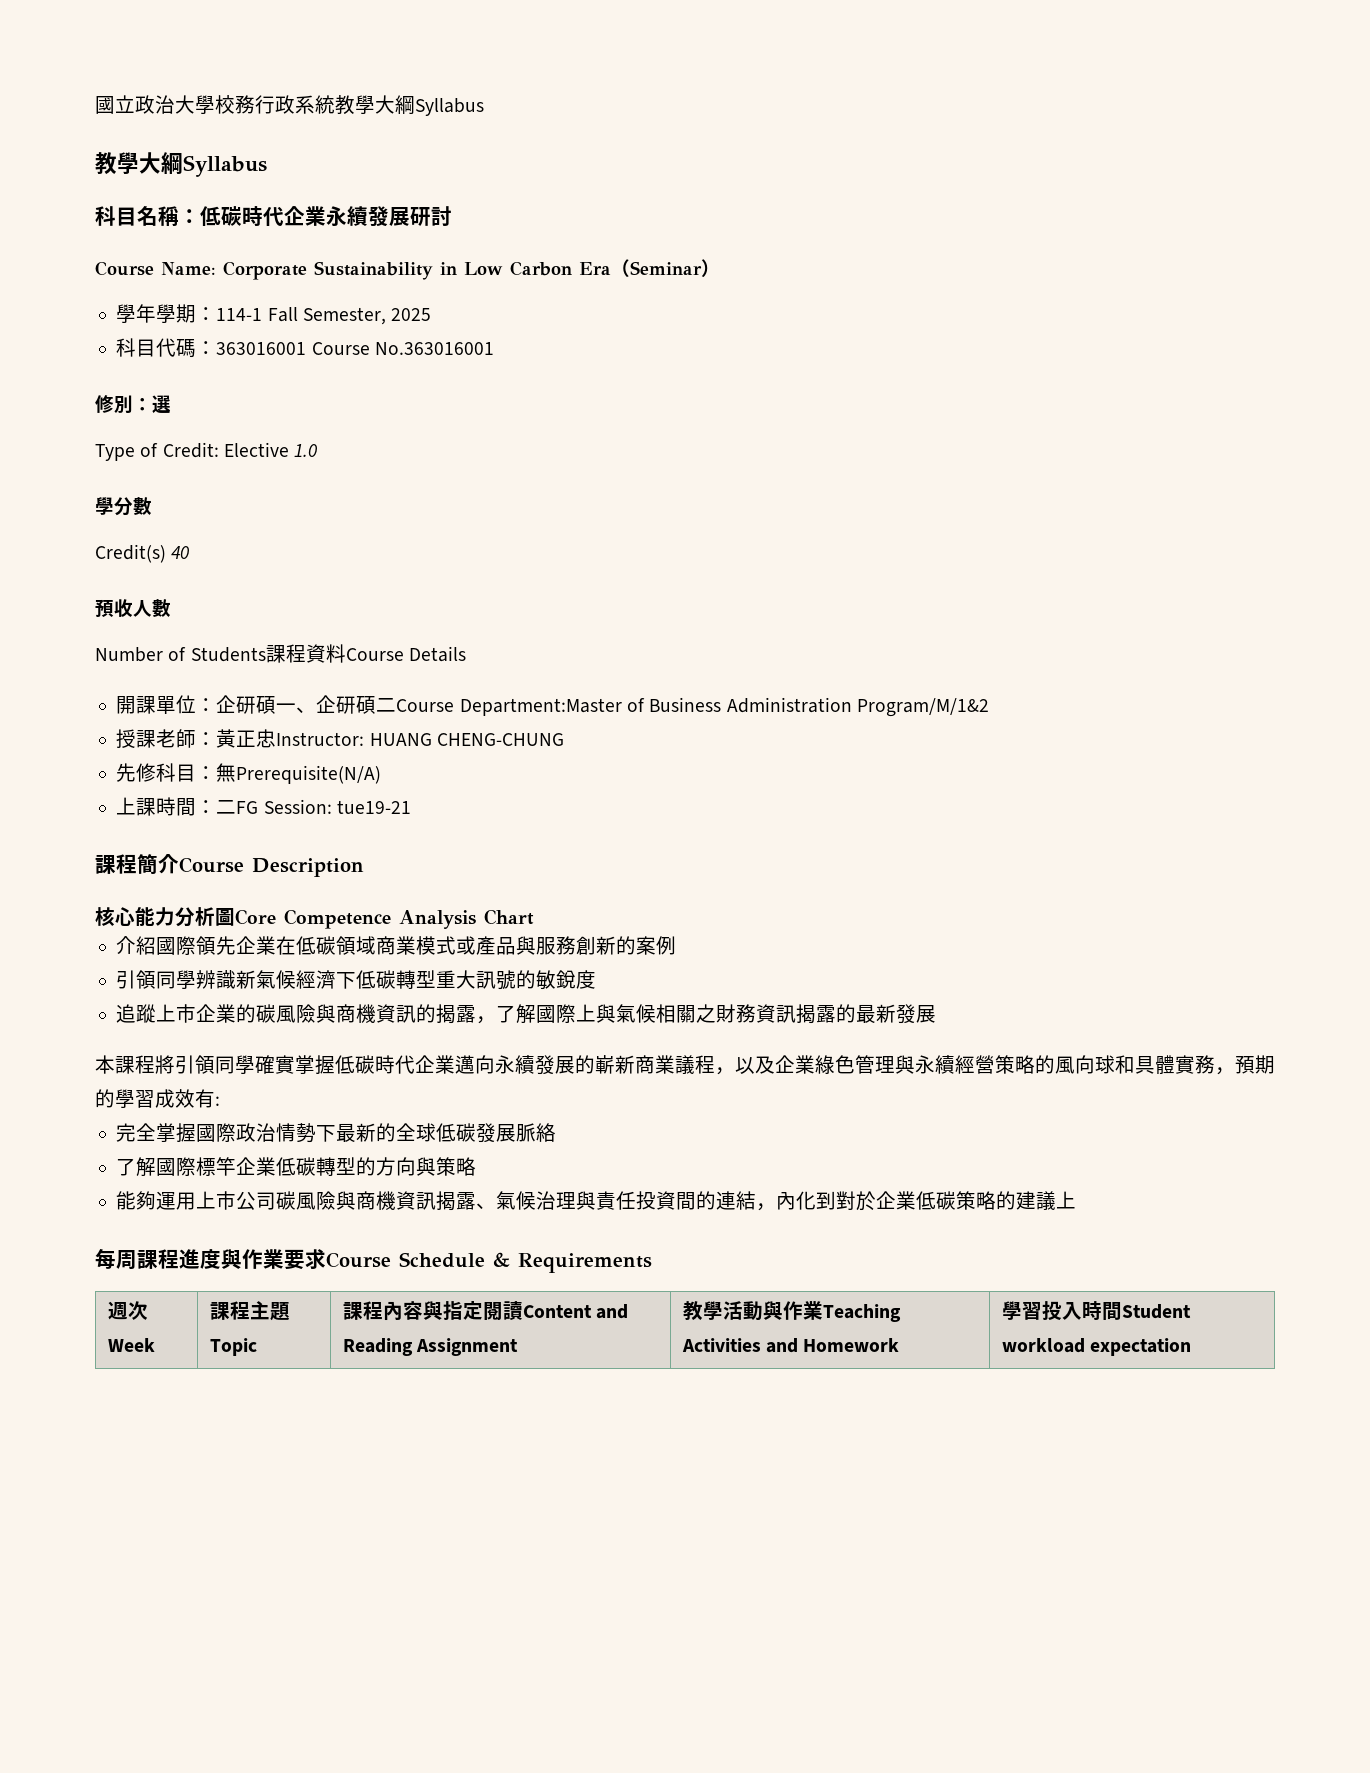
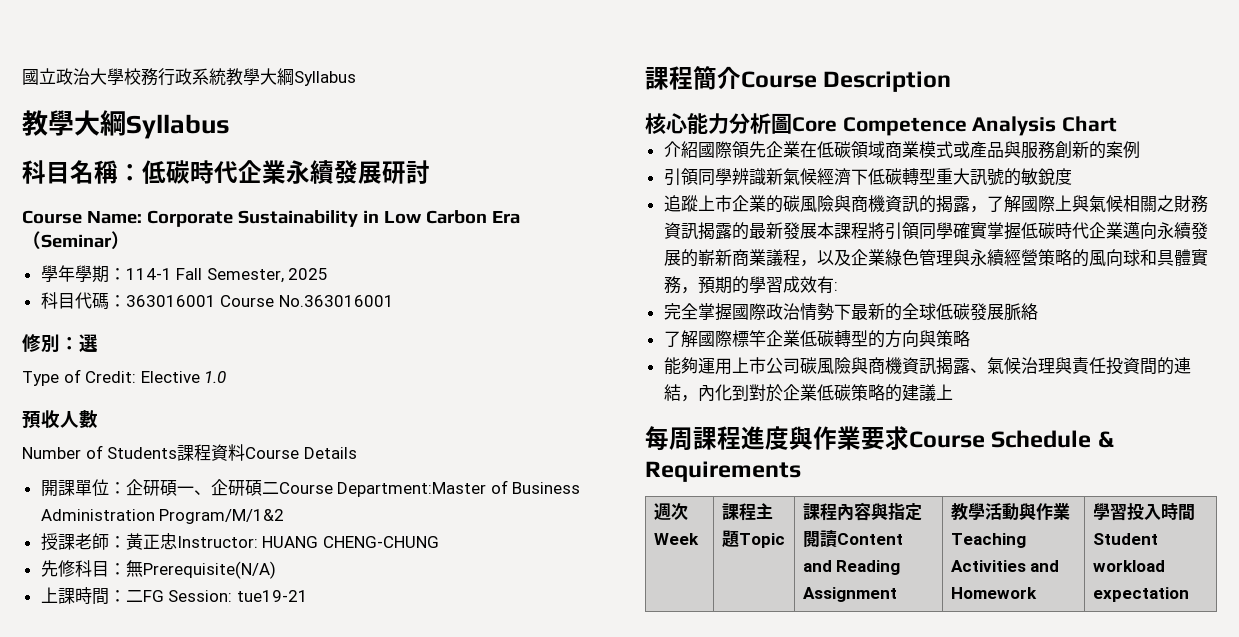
[95,497,152,516] [95,544,190,563] // 學分數 // Credit(s) 40 -> (227, 377) none
(937, 1014) // -> (817, 231) none

